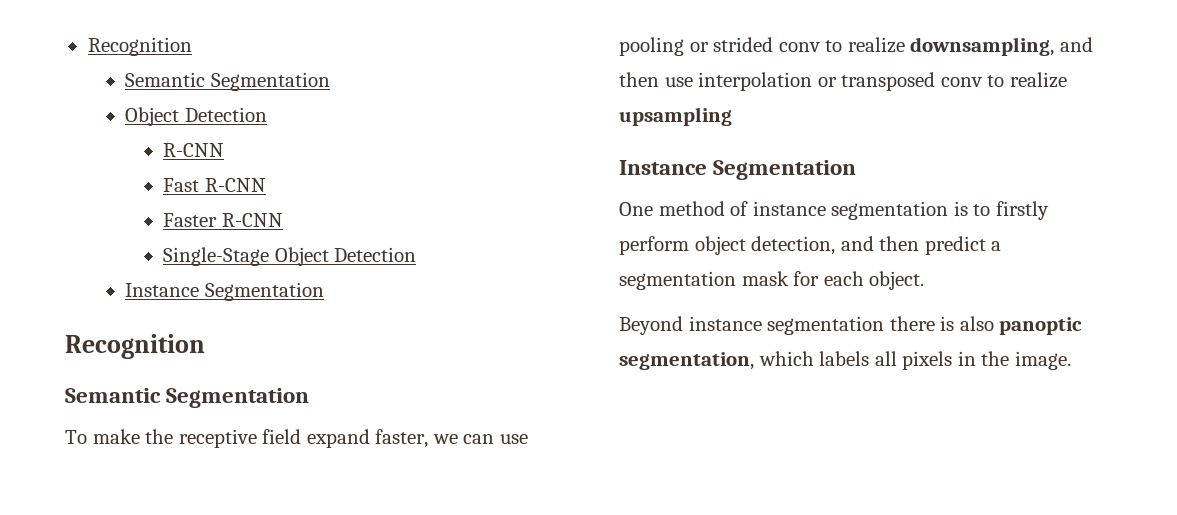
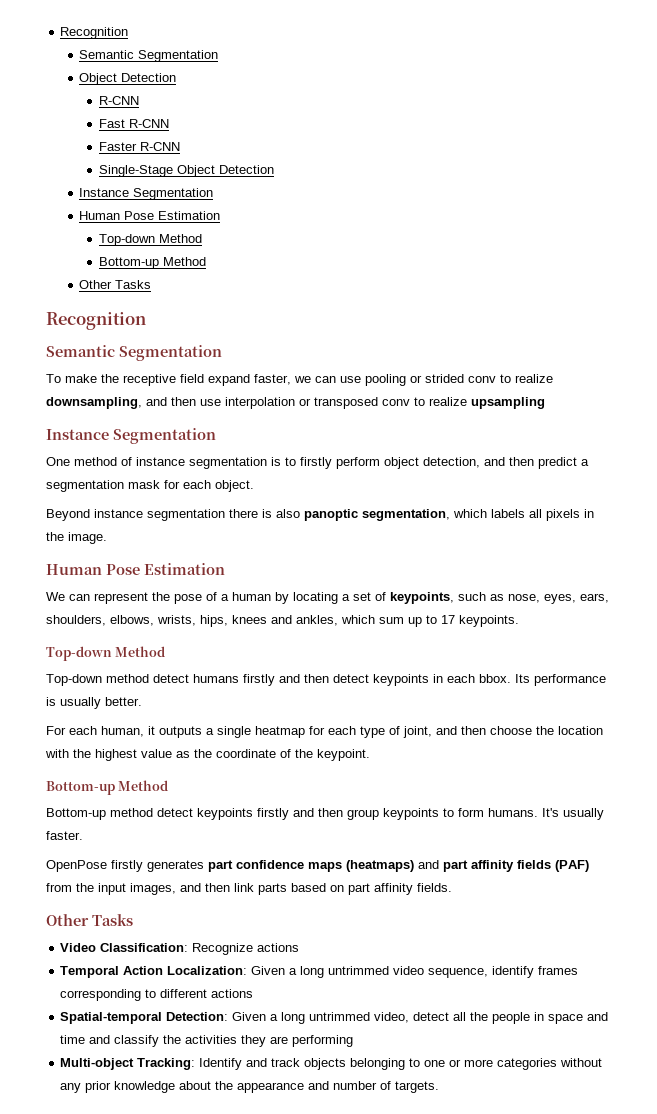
(324, 291) none -> [79,211,221,220] [98,234,202,246] [98,257,206,269] [79,280,152,289] // Human Pose Estimation // Top-down Method // Bottom-up Method // Other Tasks
(1071, 360) none -> [46,563,225,575] [46,592,609,604] [46,615,519,627] [46,646,166,661] [46,674,606,686] [46,697,142,709] [46,726,603,738] [45,749,370,761] [46,780,169,795] [46,808,604,820] [46,831,83,840] [46,860,589,872] [46,883,452,895] [46,914,133,926] [60,943,300,955] [60,966,579,978] [60,989,254,1001] [60,1012,609,1024] [60,1035,354,1047] [60,1058,603,1070] [60,1081,440,1093] // Human Pose Estimation // We can represent the pose of a human by locating a set of keypoints, such as nose, eyes, ears, shoulders, elbows, wrists, hips, knees and ankles, which sum up to 17 keypoints. // Top-down Method // Top-down method detect humans firstly and then detect keypoints in each bbox. Its performance is usually better. // For each human, it outputs a single heatmap for each type of joint, and then choose the location with the highest value as the coordinate of the keypoint. // Bottom-up Method // Bottom-up method detect keypoints firstly and then group keypoints to form humans. It's usually faster. // OpenPose firstly generates part confidence maps (heatmaps) and part affinity fields (PAF) from the input images, and then link parts based on part affinity fields. // Other Tasks // Video Classification: Recognize actions // Temporal Action Localization: Given a long untrimmed video sequence, identify frames corresponding to different actions // Spatial-temporal Detection: Given a long untrimmed video, detect all the people in space and time and classify the activities they are performing // Multi-object Tracking: Identify and track objects belonging to one or more categories without any prior knowledge about the appearance and number of targets.

